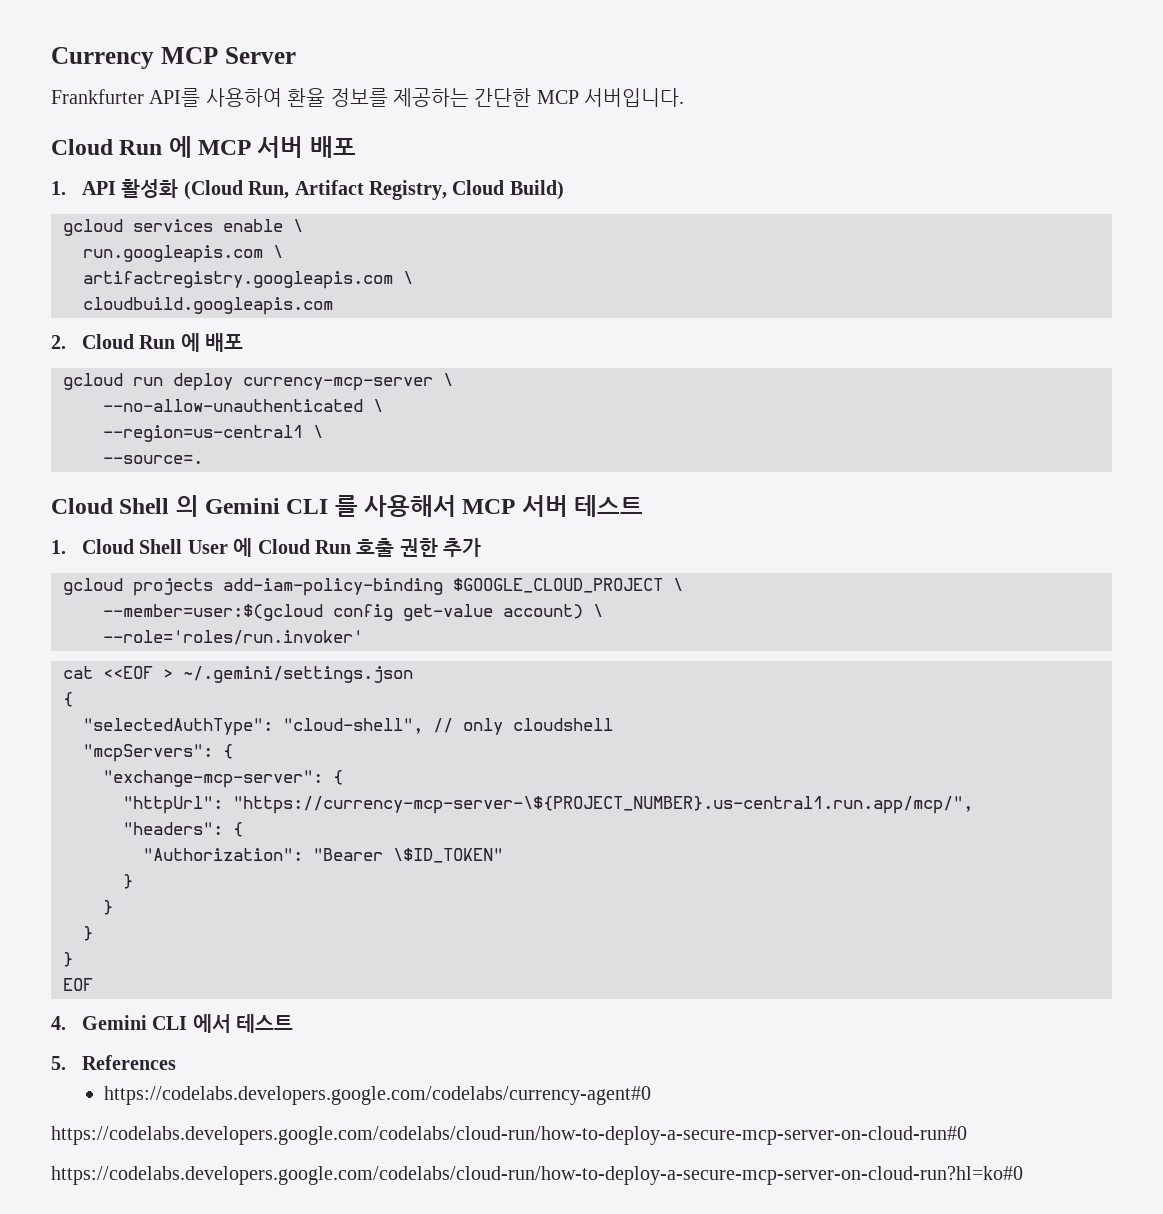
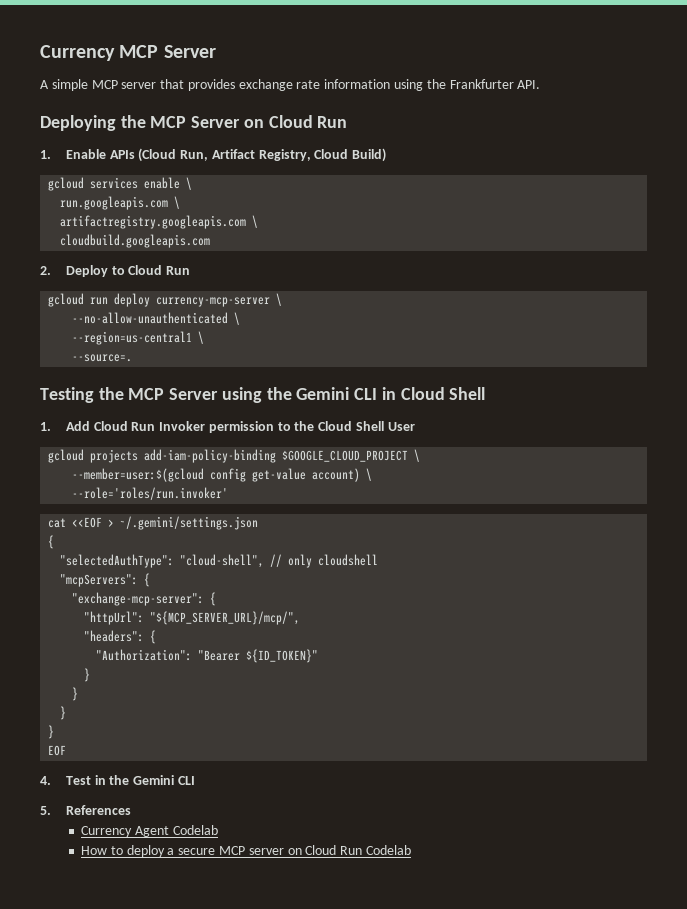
[51,88,685,107] [51,136,356,158] [51,179,179,198] Frankfurter API를 사용하여 환율 정보를 제공하는 간단한 MCP 서버입니다. // Cloud Run 에 MCP 서버 배포 // 1. API 활성화 -> [40,79,541,91] [40,115,348,131] [40,149,135,159] A simple MCP server that provides exchange rate information using the Frankfurter API. // Deploying the MCP Server on Cloud Run // 1. Enable APIs
[81,333,244,352] Cloud Run 에 배포 -> [65,265,191,277] Deploy to Cloud Run
[51,495,644,517] [51,538,482,557] Cloud Shell 의 Gemini CLI 를 사용해서 MCP 서버 테스트 // 1. Cloud Shell User 에 Cloud Run 호출 권한 추가 -> [40,387,486,403] [40,421,415,433] Testing the MCP Server using the Gemini CLI in Cloud Shell // 1. Add Cloud Run Invoker permission to the Cloud Shell User
[233,796,973,814] "https://currency-mcp-server-\${PROJECT_NUMBER}.us-central1.run.app/mcp/", -> [150,611,301,625] "${MCP_SERVER_URL}/mcp/",
[393,848,503,863] \$ID_TOKEN" -> [246,649,319,663] ${ID_TOKEN}"
[81,1014,294,1033] Gemini CLI 에서 테스트 -> [65,775,195,785] Test in the Gemini CLI
[103,1086,651,1105] [51,1126,967,1145] [51,1166,1023,1185] https://codelabs.developers.google.com/codelabs/currency-agent#0 // https://codelabs.developers.google.com/codelabs/cloud-run/how-to-deploy-a-secure-mcp-server-on-cloud-run#0 // https://codelabs.developers.google.com/codelabs/cloud-run/how-to-deploy-a-secure-mcp-server-on-cloud-run?hl=ko#0 -> [81,825,218,837] [81,845,411,857] Currency Agent Codelab // How to deploy a secure MCP server on Cloud Run Codelab

